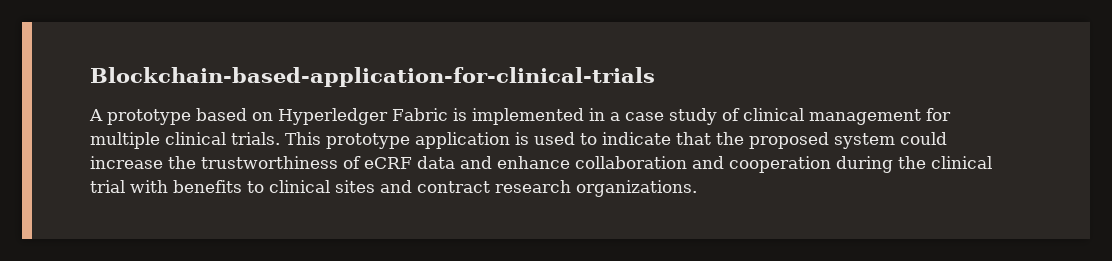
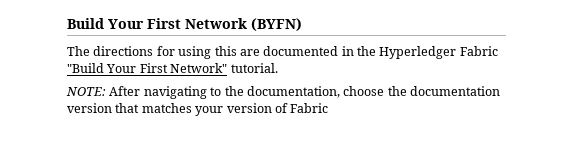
[90,67,655,87] [89,108,951,125] [90,132,947,149] [90,156,992,173] [90,180,697,197] Blockchain-based-application-for-clinical-trials // A prototype based on Hyperledger Fabric is implemented in a case study of clinical management for multiple clinical trials. This prototype application is used to indicate that the proposed system could increase the trustworthiness of eCRF data and enhance collaboration and cooperation during the clinical trial with benefits to clinical sites and contract research organizations. -> [67,18,302,31] [67,46,498,59] [67,63,278,73] [66,86,500,99] [67,103,329,116] Build Your First Network (BYFN) // The directions for using this are documented in the Hyperledger Fabric "Build Your First Network" tutorial. // NOTE: After navigating to the documentation, choose the documentation version that matches your version of Fabric

